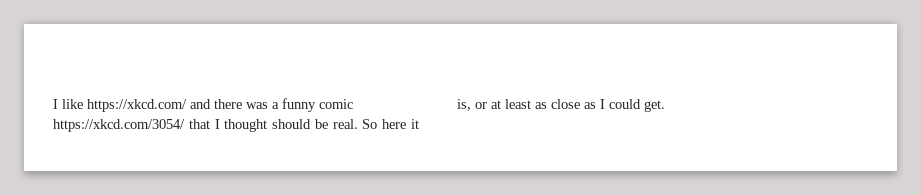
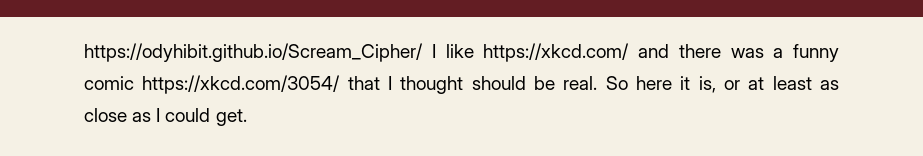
(53, 104) none -> [84,43,423,62] https://odyhibit.github.io/Scream_Cipher/

